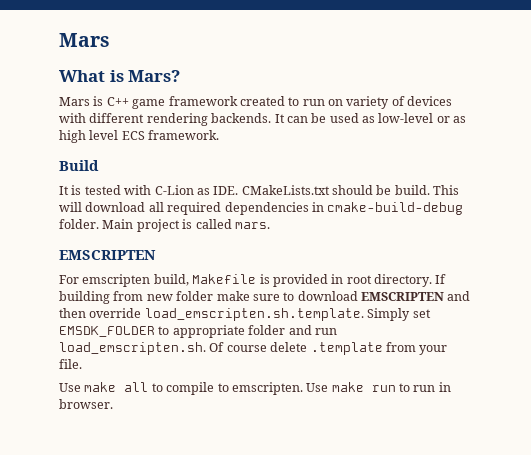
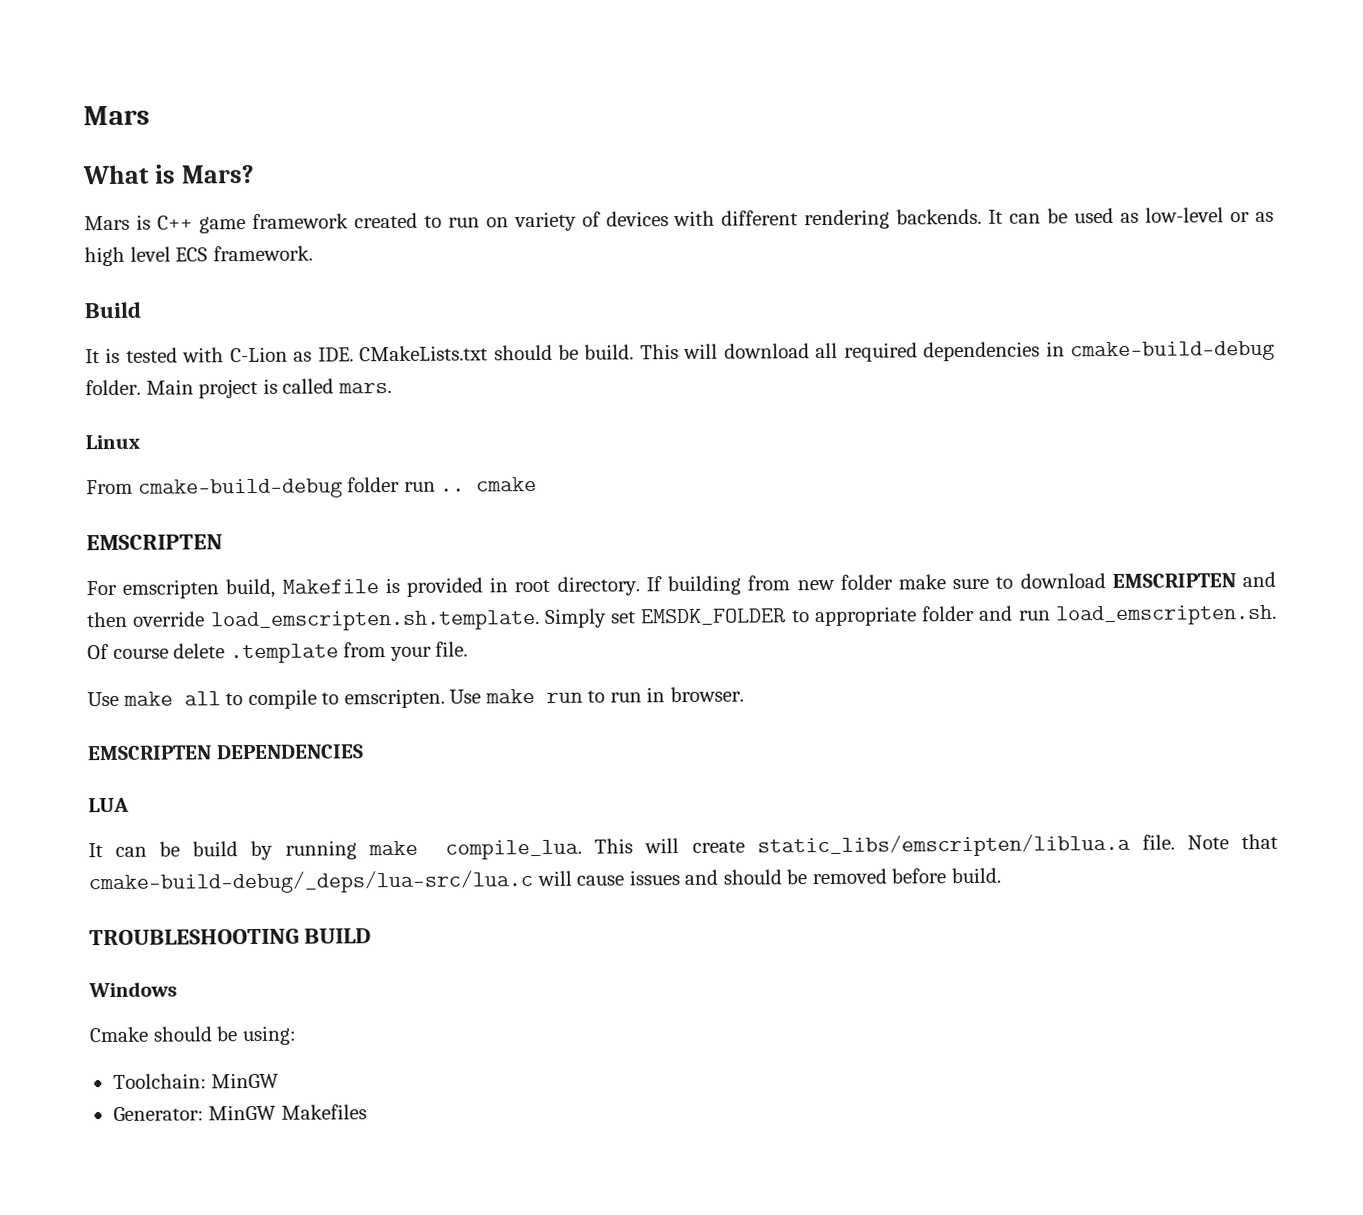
(270, 225) none -> [85,434,140,450] [86,476,538,499] // Linux // From cmake-build-debug folder run .. cmake
(113, 404) none -> [87,744,364,761] [88,797,129,813] [88,833,1279,861] [88,867,1001,895] [89,928,372,946] [88,981,177,998] [89,1025,297,1046] [112,1072,280,1089] [112,1104,367,1121] // EMSCRIPTEN DEPENDENCIES // LUA // It can be build by running make compile_lua. This will create static_libs/emscripten/liblua.a file. Note that cmake-build-debug/_deps/lua-src/lua.c will cause issues and should be removed before build. // TROUBLESHOOTING BUILD // Windows // Cmake should be using: // Toolchain: MinGW // Generator: MinGW Makefiles

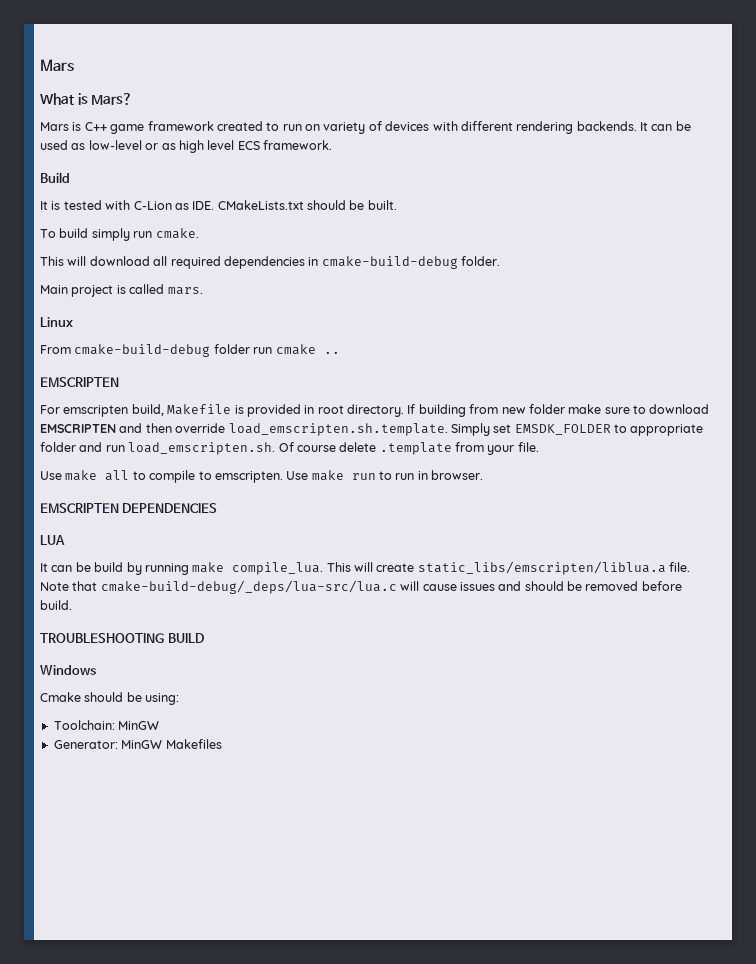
[584,344,635,360] build. -> [367,200,397,210] [40,228,199,241] built. // To build simply run cmake. //
(141, 387) none -> (500, 261) //
(436, 486) none -> [275,344,316,355] cmake
[476,477,538,492] cmake -> (340, 352) none

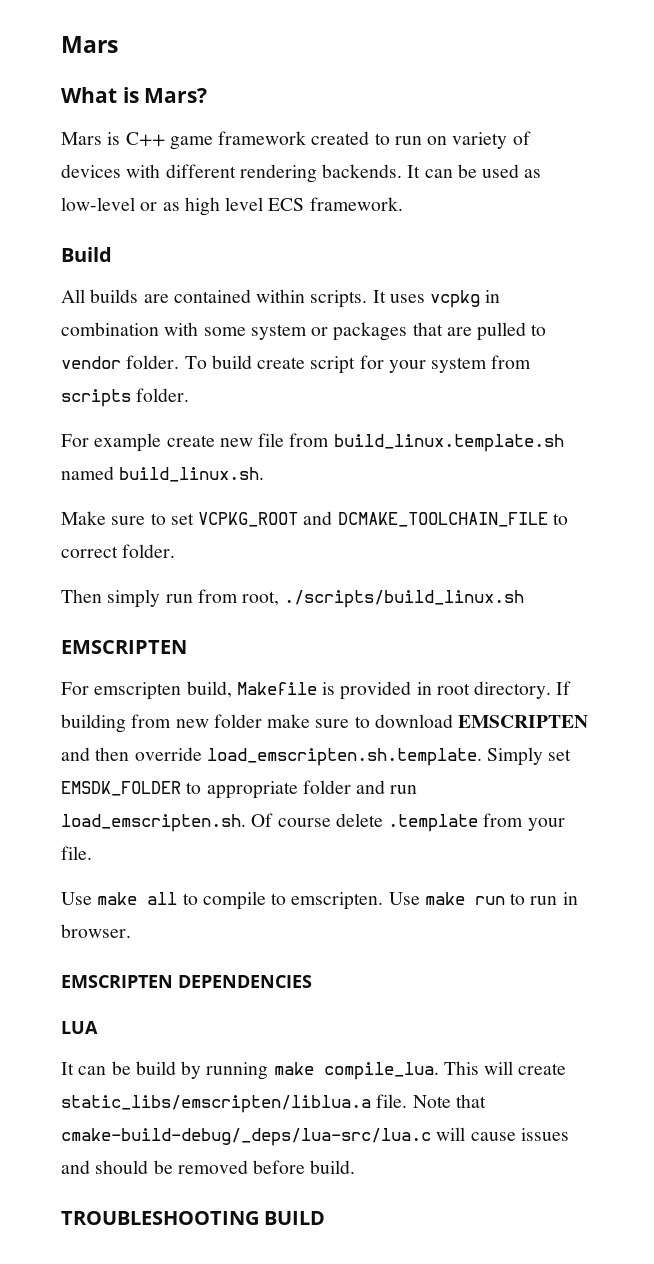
[40,200,397,210] [40,228,199,241] [40,256,500,269] [40,284,203,297] [40,317,73,327] [40,344,340,357] It is tested with C-Lion as IDE. CMakeLists.txt should be built. // To build simply run cmake. // This will download all required dependencies in cmake-build-debug folder. // Main project is called mars. // Linux // From cmake-build-debug folder run cmake .. -> [61,289,501,308] [61,322,547,341] [61,355,532,374] [61,388,190,407] [61,433,564,452] [61,466,265,482] [61,511,568,527] [61,544,176,558] [61,589,525,608] All builds are contained within scripts. It uses vcpkg in combination with some system or packages that are pulled to vendor folder. To build create script for your system from scripts folder. // For example create new file from build_linux.template.sh named build_linux.sh. // Make sure to set VCPKG_ROOT and DCMAKE_TOOLCHAIN_FILE to correct folder. // Then simply run from root, ./scripts/build_linux.sh
[40,665,96,676] [40,692,180,705] [53,720,160,730] [53,739,222,749] // Windows // Cmake should be using: // Toolchain: MinGW // Generator: MinGW Makefiles -> (326, 1218) none

